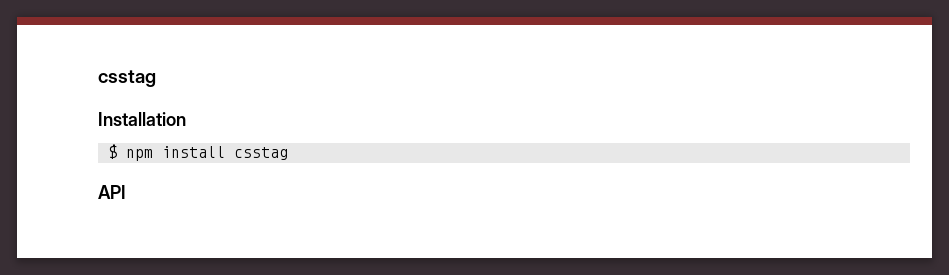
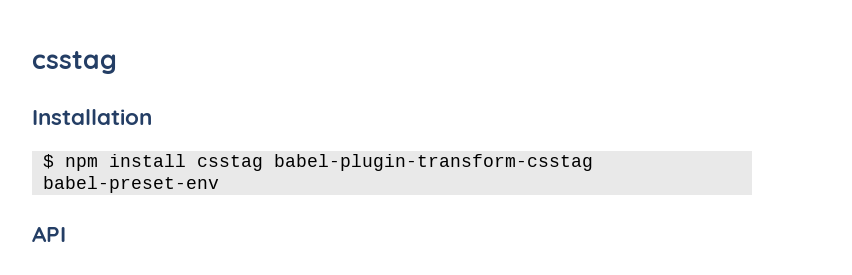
(288, 153) none -> [274,154,594,171] [43,176,220,193] babel-plugin-transform-csstag babel-preset-env

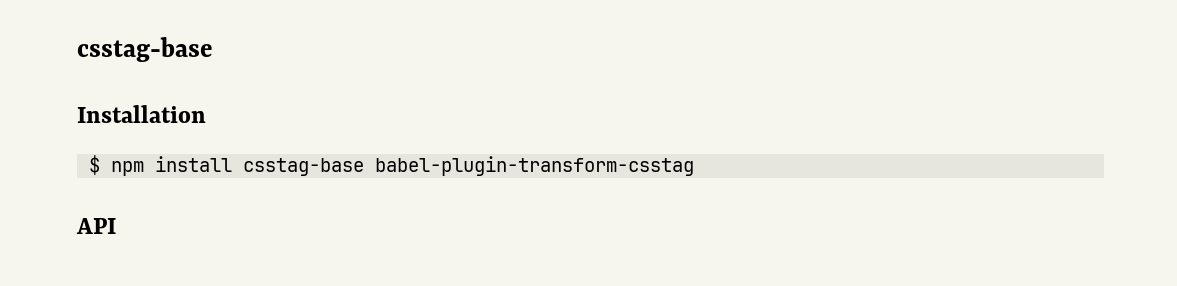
[32,51,117,74] csstag -> [77,37,213,62] csstag-base
[197,155,264,171] csstag -> [243,158,365,176] csstag-base
[43,176,220,193] babel-preset-env -> (695, 166) none

